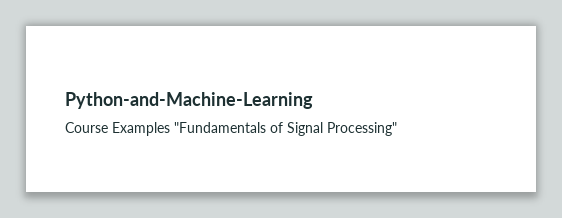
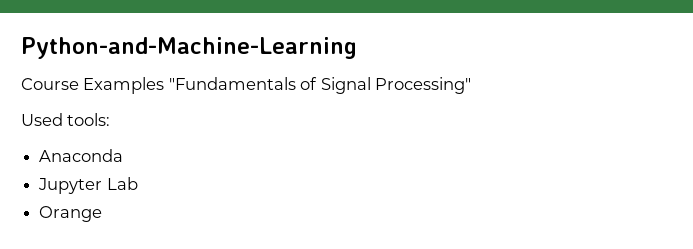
(397, 129) none -> [21,113,111,126] [39,149,124,162] [38,177,138,194] [39,206,103,222] // Used tools: // Anaconda // Jupyter Lab // Orange

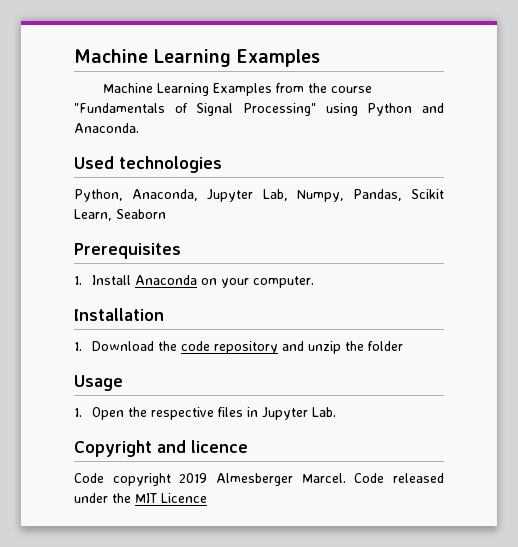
[21,37,357,59] [21,77,472,94] [21,113,111,126] [39,149,124,162] [38,177,138,194] [39,206,103,222] Python-and-Machine-Learning // Course Examples "Fundamentals of Signal Processing" // Used tools: // Anaconda // Jupyter Lab // Orange -> [74,49,320,67] [102,83,372,96] [74,103,444,116] [74,123,139,133] [74,156,222,173] [74,189,444,202] [74,209,166,221] [74,243,181,259] [74,275,315,288] [74,308,164,321] [74,341,404,354] [74,375,123,391] [74,407,337,420] [74,440,248,457] [74,473,444,486] [74,493,207,503] Machine Learning Examples // Machine Learning Examples from the course "Fundamentals of Signal Processing" using Python and Anaconda. // Used technologies // Python, Anaconda, Jupyter Lab, Numpy, Pandas, Scikit Learn, Seaborn // Prerequisites // 1. Install Anaconda on your computer. // Installation // 1. Download the code repository and unzip the folder // Usage // 1. Open the respective files in Jupyter Lab. // Copyright and licence // Code copyright 2019 Almesberger Marcel. Code released under the MIT Licence

